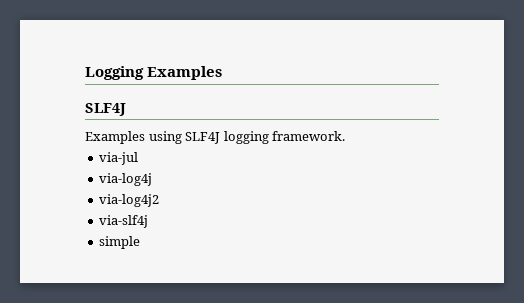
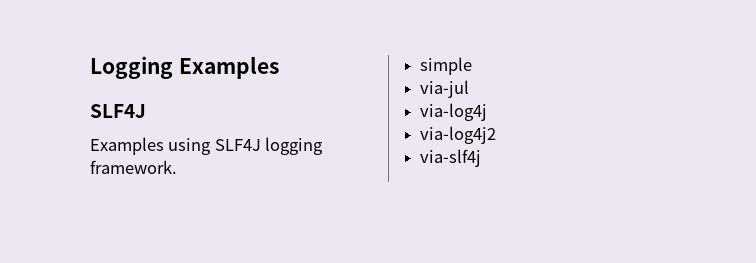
(346, 136) none -> [420,57,473,75] // simple
[99,236,141,249] // simple -> (482, 158) none

